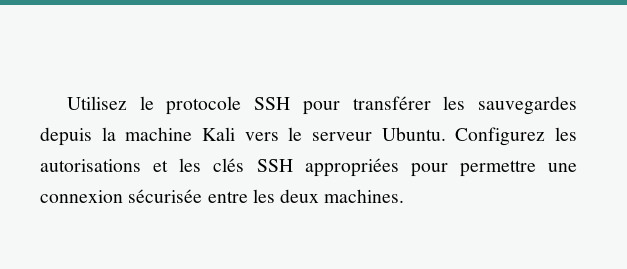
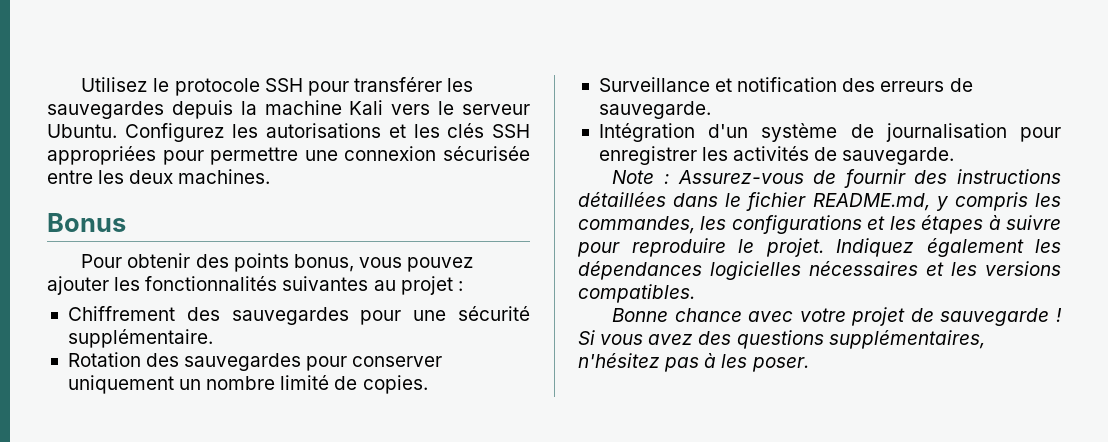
(405, 196) none -> [47,213,126,232] [81,253,475,272] [47,276,463,295] [67,306,530,325] [67,329,213,348] [67,352,443,371] [67,375,428,394] [598,77,973,92] [598,101,711,119] [598,123,1061,142] [598,146,955,165] [612,169,1061,188] [578,192,1061,211] [578,215,1061,234] [577,238,1061,257] [578,261,1061,280] [578,284,695,303] [612,307,1062,326] [578,330,985,349] [578,353,809,372] // Bonus // Pour obtenir des points bonus, vous pouvez ajouter les fonctionnalités suivantes au projet : // Chiffrement des sauvegardes pour une sécurité supplémentaire. // Rotation des sauvegardes pour conserver uniquement un nombre limité de copies. // Surveillance et notification des erreurs de sauvegarde. // Intégration d'un système de journalisation pour enregistrer les activités de sauvegarde. // Note : Assurez-vous de fournir des instructions détaillées dans le fichier README.md, y compris les commandes, les configurations et les étapes à suivre pour reproduire le projet. Indiquez également les dépendances logicielles nécessaires et les versions compatibles. // Bonne chance avec votre projet de sauvegarde ! Si vous avez des questions supplémentaires, n'hésitez pas à les poser.

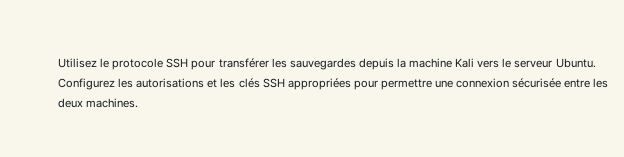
[47,213,126,232] [81,253,475,272] [47,276,463,295] [67,306,530,325] [67,329,213,348] [67,352,443,371] [67,375,428,394] [598,77,973,92] [598,101,711,119] [598,123,1061,142] [598,146,955,165] [612,169,1061,188] [578,192,1061,211] [578,215,1061,234] [577,238,1061,257] [578,261,1061,280] [578,284,695,303] [612,307,1062,326] [578,330,985,349] [578,353,809,372] // Bonus // Pour obtenir des points bonus, vous pouvez ajouter les fonctionnalités suivantes au projet : // Chiffrement des sauvegardes pour une sécurité supplémentaire. // Rotation des sauvegardes pour conserver uniquement un nombre limité de copies. // Surveillance et notification des erreurs de sauvegarde. // Intégration d'un système de journalisation pour enregistrer les activités de sauvegarde. // Note : Assurez-vous de fournir des instructions détaillées dans le fichier README.md, y compris les commandes, les configurations et les étapes à suivre pour reproduire le projet. Indiquez également les dépendances logicielles nécessaires et les versions compatibles. // Bonne chance avec votre projet de sauvegarde ! Si vous avez des questions supplémentaires, n'hésitez pas à les poser. -> (139, 103) none

